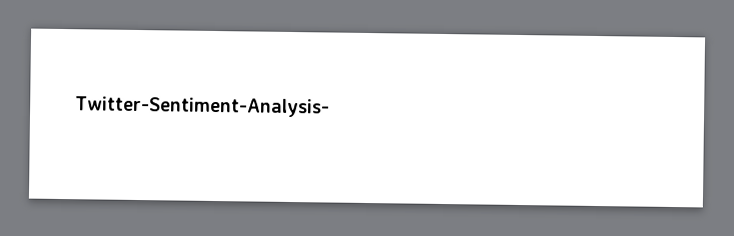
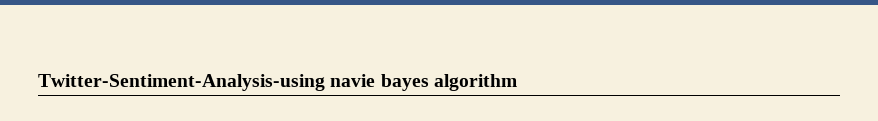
[75,96,330,118] Twitter-Sentiment-Analysis- -> [38,74,517,91] Twitter-Sentiment-Analysis-using navie bayes algorithm

